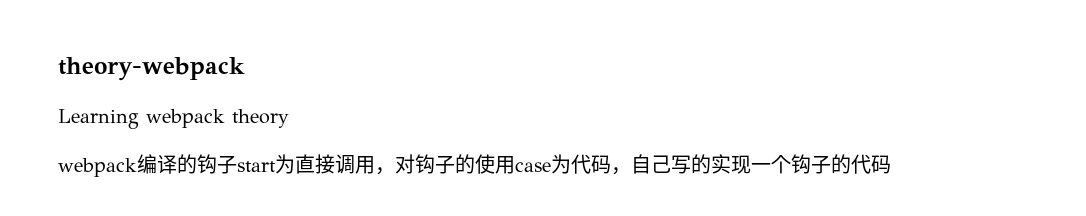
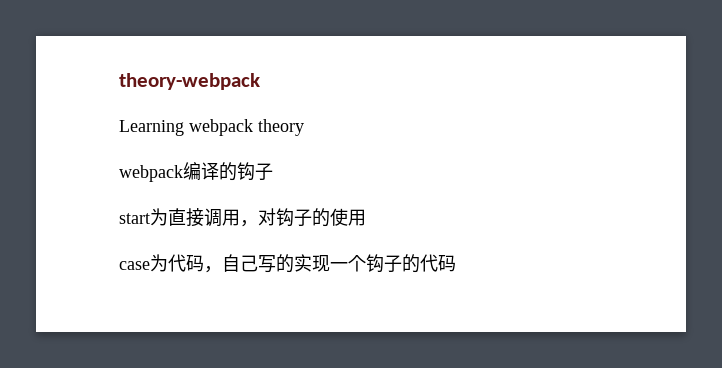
(237, 164) none -> (273, 172) //
(515, 165) none -> (366, 217) //

